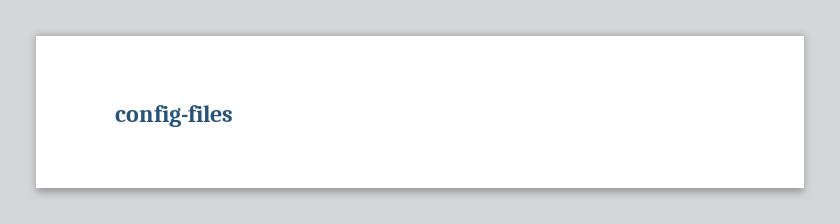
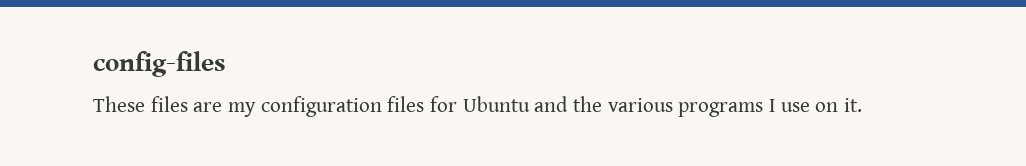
(233, 116) none -> [93,96,863,117] // These files are my configuration files for Ubuntu and the various programs I use on it.

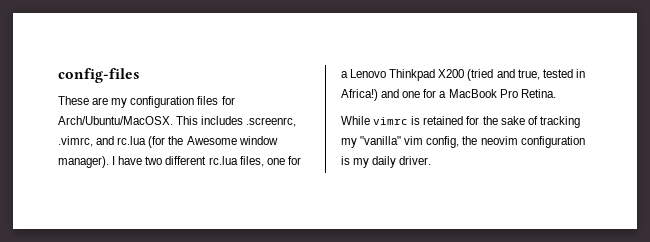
[150,96,188,112] files -> (89, 100) none
[462,96,863,117] Ubuntu and the various programs I use on it. -> [58,116,297,127] [58,136,278,148] [58,156,301,168] [341,69,585,81] [341,89,556,101] [341,116,580,128] [341,136,585,148] [341,156,432,168] Arch/Ubuntu/MacOSX. This includes .screenrc, .vimrc, and rc.lua (for the Awesome window manager). I have two different rc.lua files, one for a Lenovo Thinkpad X200 (tried and true, tested in Africa!) and one for a MacBook Pro Retina. // While vimrc is retained for the sake of tracking my "vanilla" vim config, the neovim configuration is my daily driver.

